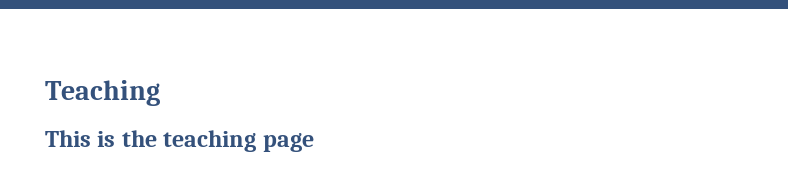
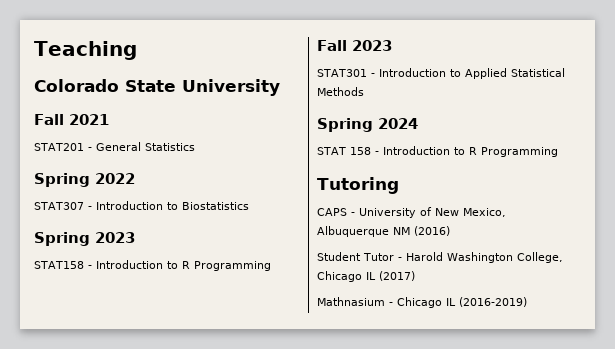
[45,130,314,152] This is the teaching page -> [34,79,280,96] [34,114,109,125] [34,142,195,151] [34,173,135,187] [34,201,249,210] [34,232,135,246] [34,260,271,271] [317,40,392,51] [317,68,565,79] [317,87,364,96] [317,118,418,132] [317,146,558,157] [317,177,399,194] [317,207,506,218] [317,226,450,237] [317,252,563,263] [317,271,415,282] [317,297,527,308] Colorado State University // Fall 2021 // STAT201 - General Statistics // Spring 2022 // STAT307 - Introduction to Biostatistics // Spring 2023 // STAT158 - Introduction to R Programming // Fall 2023 // STAT301 - Introduction to Applied Statistical Methods // Spring 2024 // STAT 158 - Introduction to R Programming // Tutoring // CAPS - University of New Mexico, Albuquerque NM (2016) // Student Tutor - Harold Washington College, Chicago IL (2017) // Mathnasium - Chicago IL (2016-2019)

